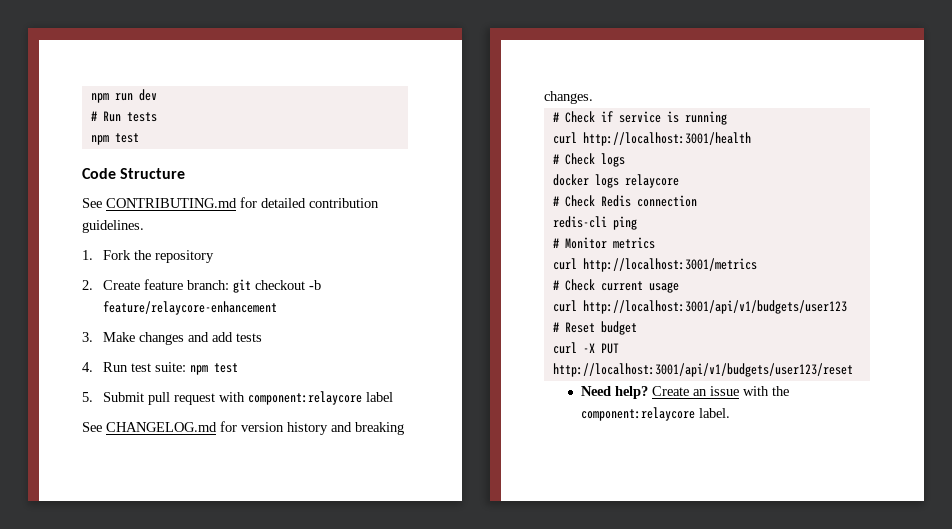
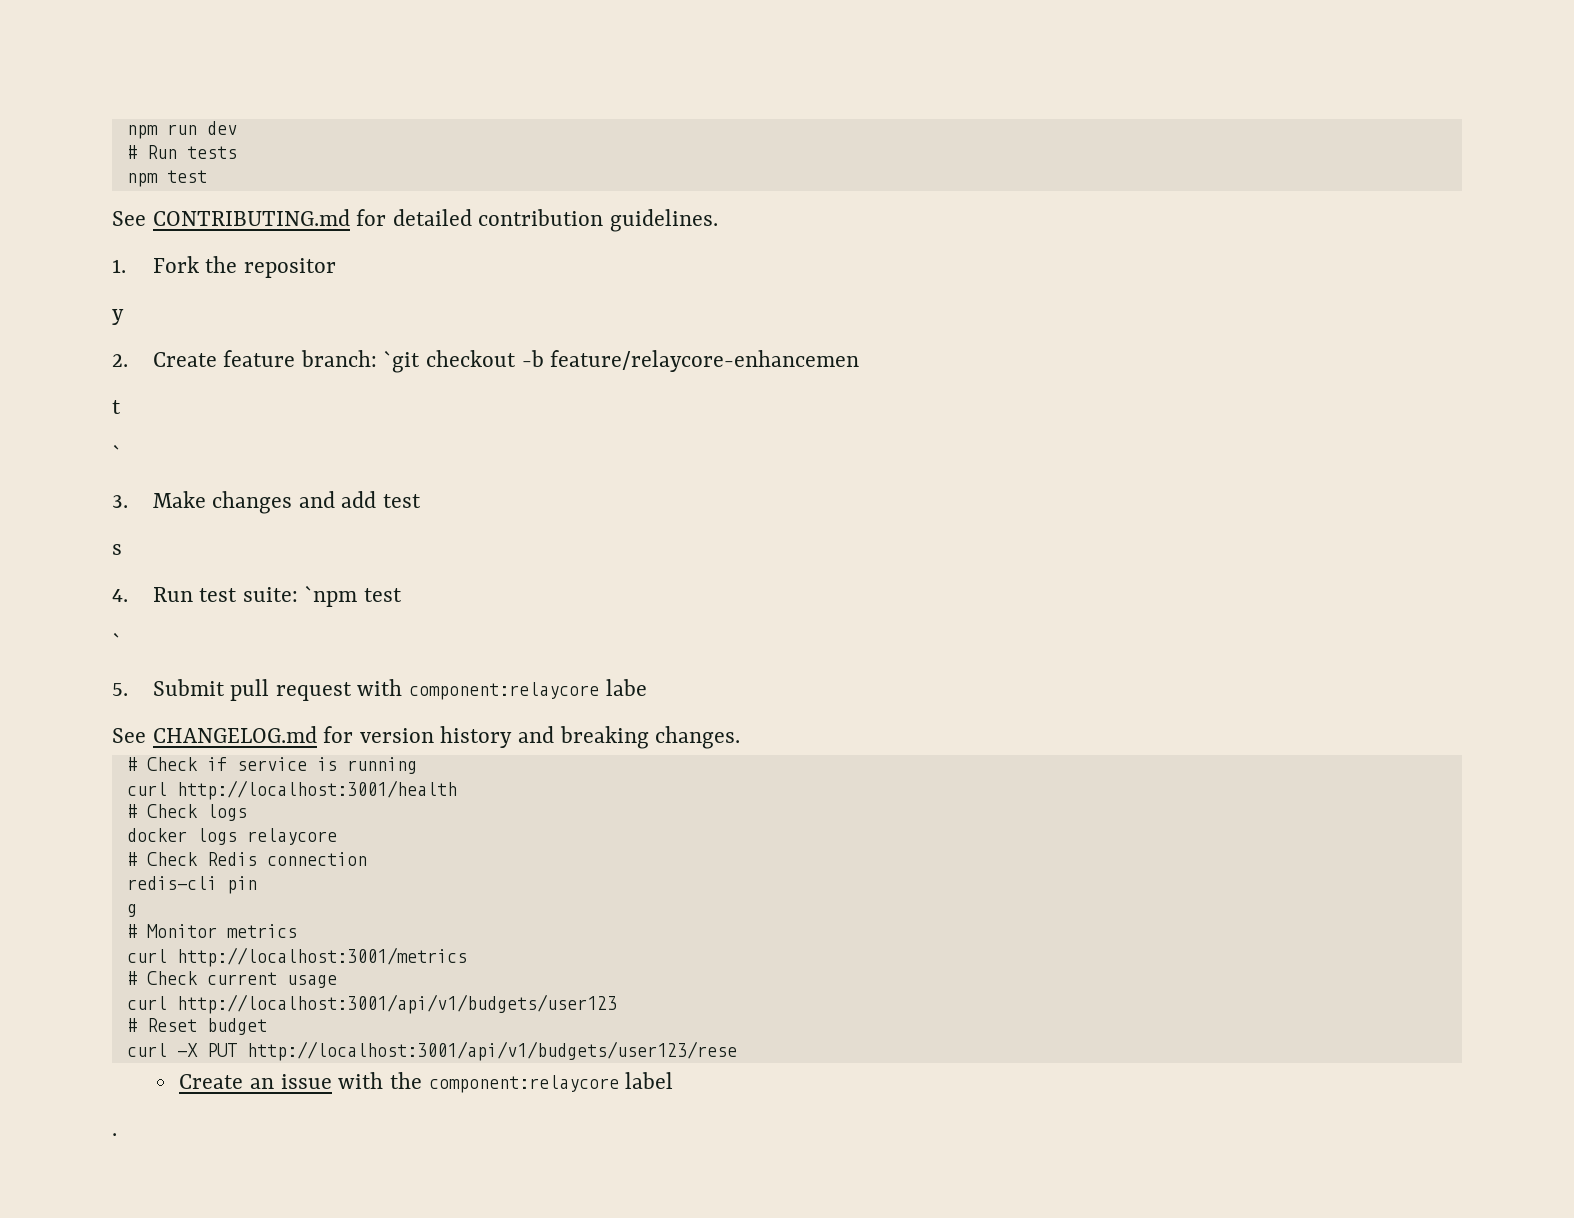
[82,168,186,179] // Code Structure -> (207, 176) none
[154,250,214,263] repository -> [243,258,336,278] [112,309,124,325] repositor // y
[232,279,251,293] git -> [383,350,421,373] `git
[102,301,277,315] feature/relaycore-enhancement -> [550,350,860,372] [112,400,121,414] [112,444,121,461] feature/relaycore-enhancemen // t // `
[235,333,262,342] tests -> [382,494,421,508] [112,544,122,555] test // s
[189,363,238,375] npm test -> [304,585,402,607] [112,632,121,649] `npm test // `
[365,392,393,402] label -> [605,679,647,696] labe
[612,216,637,230] ping -> [226,876,257,894] [126,904,137,917] pin // g
[552,363,853,377] [580,386,648,399] http://localhost:3001/api/v1/budgets/user123/reset // Need help? -> [246,1041,737,1061] http://localhost:3001/api/v1/budgets/user123/rese //
[698,408,730,418] label. -> [625,1072,674,1089] [112,1133,117,1136] label // .

